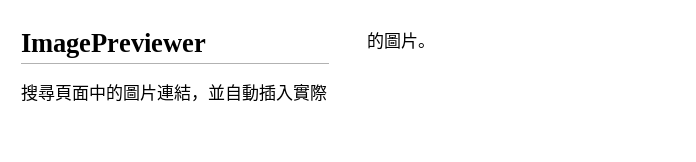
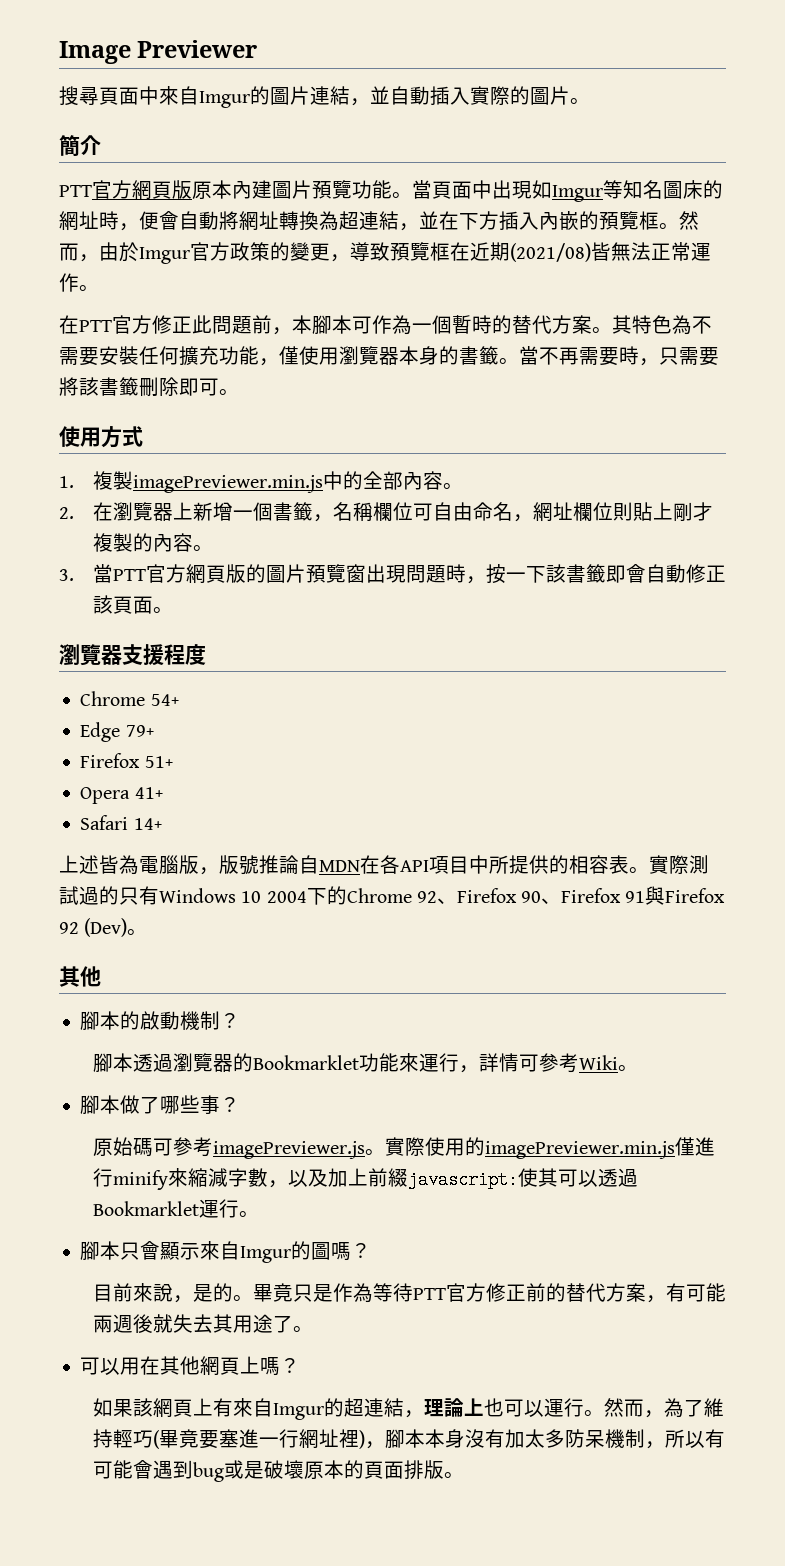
[21,33,206,58] ImagePreviewer -> [59,40,258,64] Image Previewer
(106, 92) none -> [159,86,250,108] 來自Imgur
(435, 45) none -> [59,135,101,157] [59,180,723,202] [59,211,699,231] [59,242,711,264] [59,273,99,292] [59,315,712,335] [59,346,719,366] [59,377,239,397] [59,426,143,448] [59,471,463,493] [59,502,713,522] [92,533,213,552] [59,564,726,584] [92,595,173,614] [59,644,206,666] [80,691,179,706] [80,722,154,742] [80,753,173,768] [80,787,163,804] [80,815,162,830] [59,855,709,875] [59,886,726,905] [59,918,148,937] [59,966,101,987] [80,1011,241,1031] [92,1053,638,1073] [80,1095,241,1115] [92,1137,715,1159] [92,1168,638,1190] [92,1199,259,1218] [80,1241,372,1263] [92,1283,726,1303] [92,1314,313,1333] [80,1356,301,1376] [92,1398,724,1420] [92,1429,725,1449] [92,1460,464,1482] // 簡介 // PTT官方網頁版原本內建圖片預覽功能。當頁面中出現如Imgur等知名圖床的網址時，便會自動將網址轉換為超連結，並在下方插入內嵌的預覽框。然而，由於Imgur官方政策的變更，導致預覽框在近期(2021/08)皆無法正常運作。 // 在PTT官方修正此問題前，本腳本可作為一個暫時的替代方案。其特色為不需要安裝任何擴充功能，僅使用瀏覽器本身的書籤。當不再需要時，只需要將該書籤刪除即可。 // 使用方式 // 1.複製imagePreviewer.min.js中的全部內容。 // 2.在瀏覽器上新增一個書籤，名稱欄位可自由命名，網址欄位則貼上剛才複製的內容。 // 3.當PTT官方網頁版的圖片預覽窗出現問題時，按一下該書籤即會自動修正該頁面。 // 瀏覽器支援程度 // Chrome 54+ // Edge 79+ // Firefox 51+ // Opera 41+ // Safari 14+ // 上述皆為電腦版，版號推論自MDN在各API項目中所提供的相容表。實際測試過的只有Windows 10 2004下的Chrome 92、Firefox 90、Firefox 91與Firefox 92 (Dev)。 // 其他 // 腳本的啟動機制？ // 腳本透過瀏覽器的Bookmarklet功能來運行，詳情可參考Wiki。 // 腳本做了哪些事？ // 原始碼可參考imagePreviewer.js。實際使用的imagePreviewer.min.js僅進行minify來縮減字數，以及加上前綴javascript:使其可以透過Bookmarklet運行。 // 腳本只會顯示來自Imgur的圖嗎？ // 目前來說，是的。畢竟只是作為等待PTT官方修正前的替代方案，有可能兩週後就失去其用途了。 // 可以用在其他網頁上嗎？ // 如果該網頁上有來自Imgur的超連結，理論上也可以運行。然而，為了維持輕巧(畢竟要塞進一行網址裡)，腳本本身沒有加太多防呆機制，所以有可能會遇到bug或是破壞原本的頁面排版。

